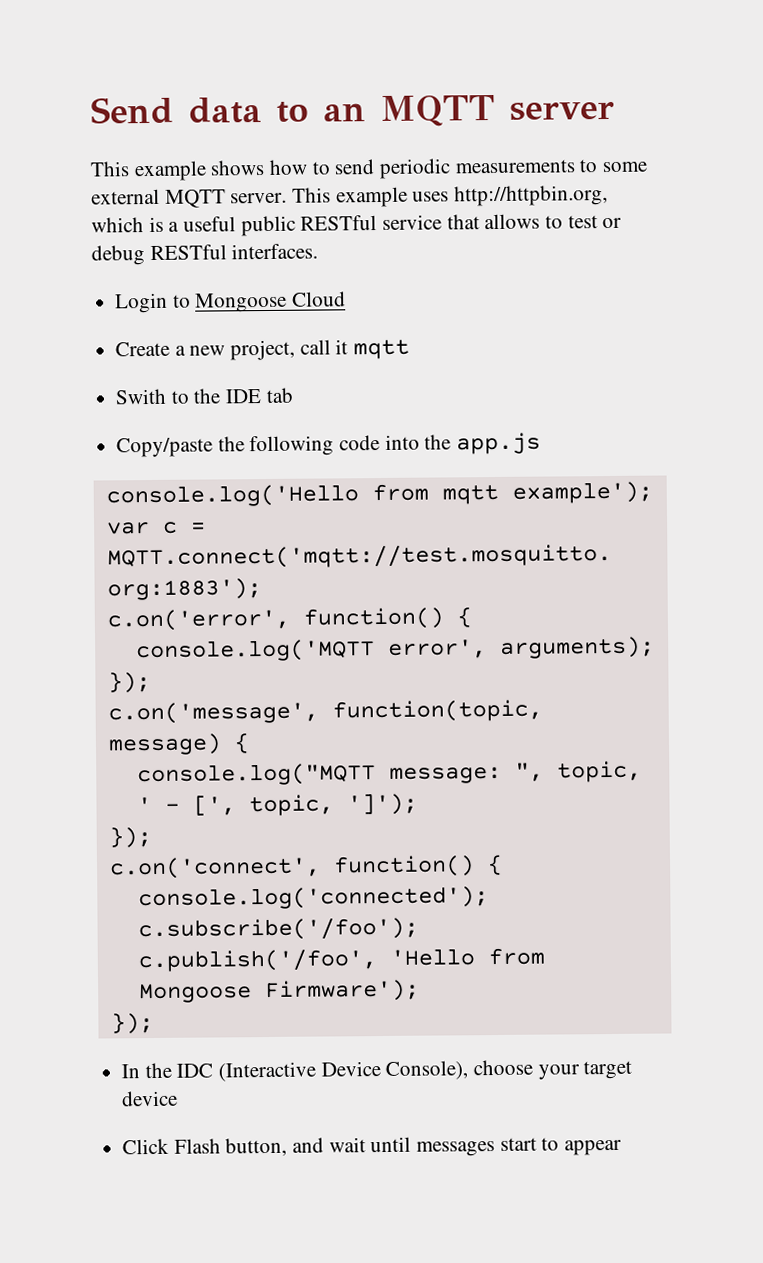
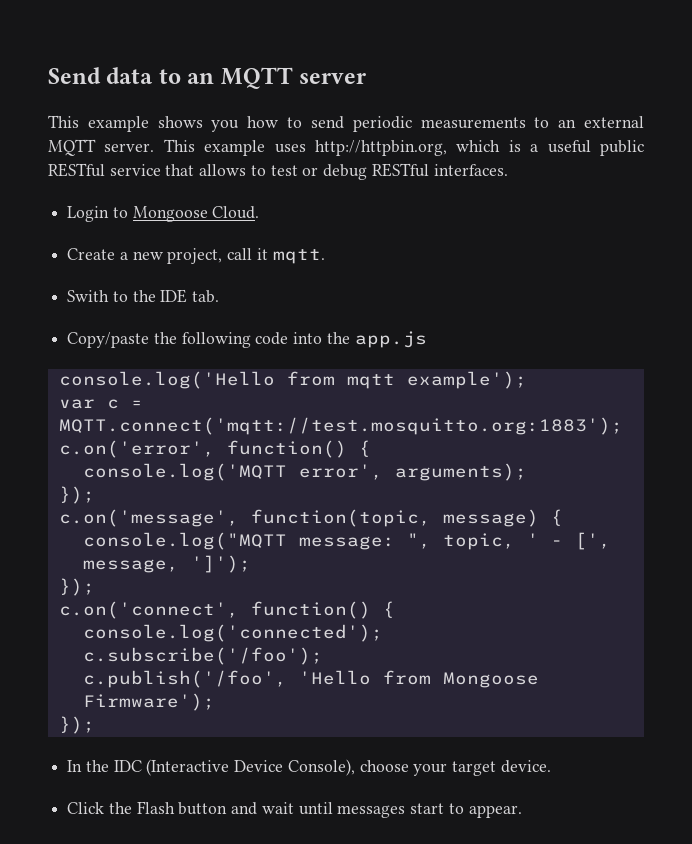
(266, 167) none -> [211,120,240,132] you
[602,161,648,173] some -> [558,119,577,128] an
[292,291,347,307] Cloud -> [212,206,260,219] Cloud.
[353,339,411,360] mqtt -> [272,249,325,264] mqtt.
[265,387,294,403] tab -> [192,290,220,303] tab.
[248,794,334,817] topic, -> [82,559,179,573] message,
[122,1090,179,1107] device -> [500,760,551,773] device.
[173,1137,288,1157] Flash button, -> [108,801,228,815] the Flash button
[564,1139,623,1156] appear -> [468,805,522,818] appear.

